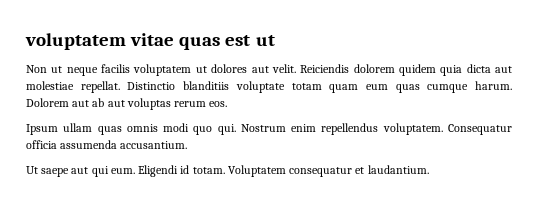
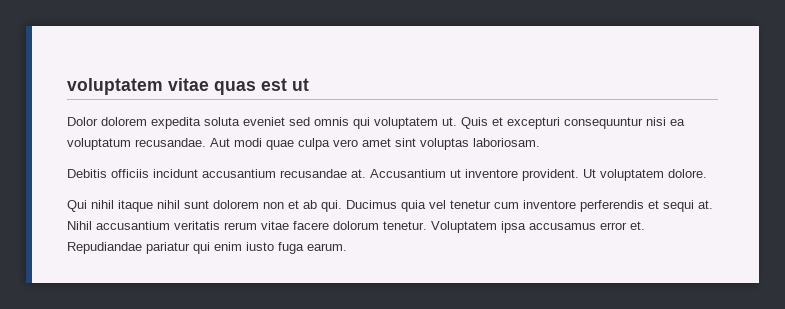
[26,64,512,76] [26,81,512,93] [26,98,228,110] [26,123,512,135] [26,140,188,149] [26,165,429,177] Non ut neque facilis voluptatem ut dolores aut velit. Reiciendis dolorem quidem quia dicta aut molestiae repellat. Distinctio blanditiis voluptate totam quam eum quas cumque harum. Dolorem aut ab aut voluptas rerum eos. // Ipsum ullam quas omnis modi quo qui. Nostrum enim repellendus voluptatem. Consequatur officia assumenda accusantium. // Ut saepe aut qui eum. Eligendi id totam. Voluptatem consequatur et laudantium. -> [67,117,685,129] [67,138,540,150] [67,169,707,181] [67,200,713,212] [67,221,645,233] [67,242,347,254] Dolor dolorem expedita soluta eveniet sed omnis qui voluptatem ut. Quis et excepturi consequuntur nisi ea voluptatum recusandae. Aut modi quae culpa vero amet sint voluptas laboriosam. // Debitis officiis incidunt accusantium recusandae at. Accusantium ut inventore provident. Ut voluptatem dolore. // Qui nihil itaque nihil sunt dolorem non et ab qui. Ducimus quia vel tenetur cum inventore perferendis et sequi at. Nihil accusantium veritatis rerum vitae facere dolorum tenetur. Voluptatem ipsa accusamus error et. Repudiandae pariatur qui enim iusto fuga earum.

